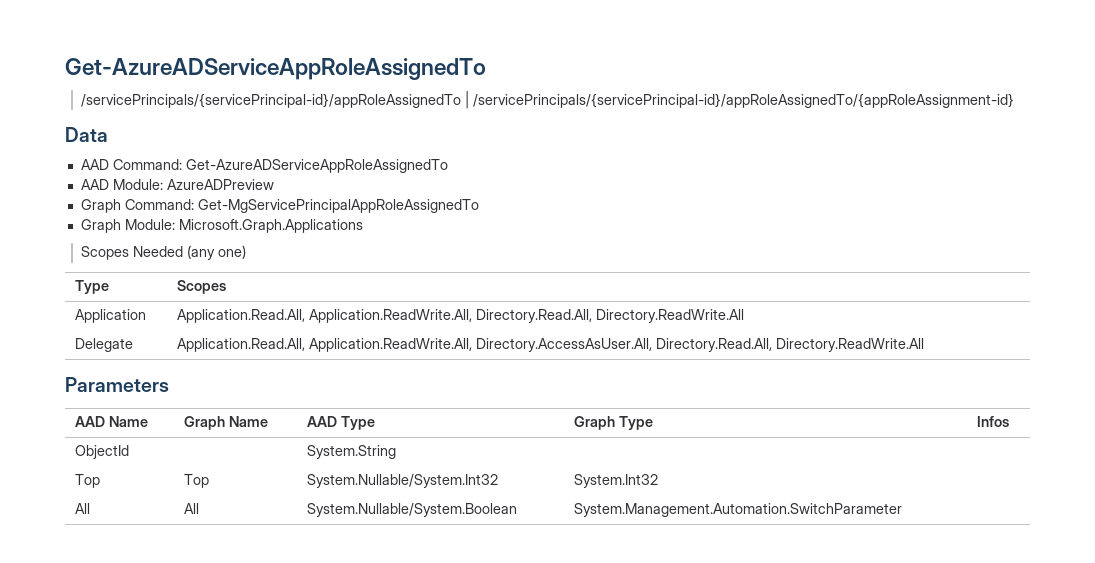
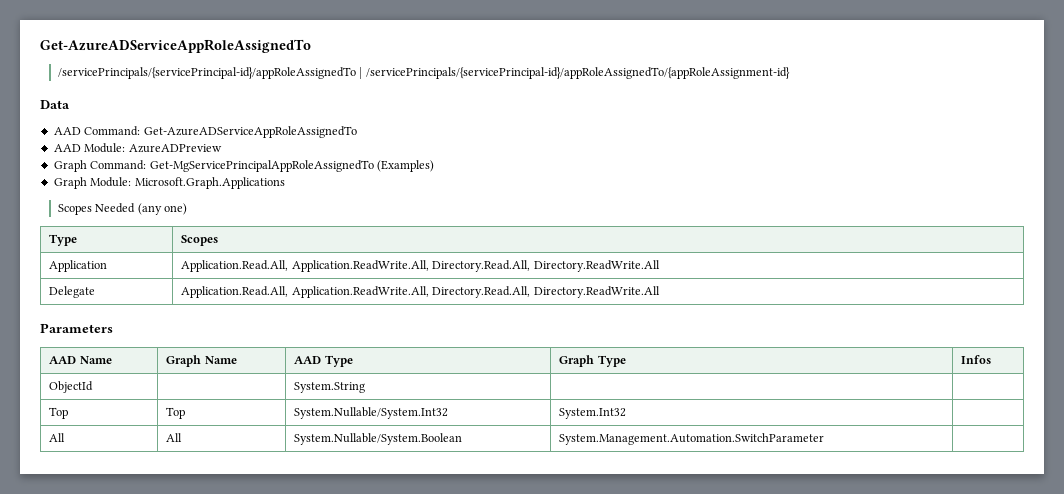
(479, 206) none -> [376,160,434,172] (Examples)
[475,338,652,352] Directory.AccessAsUser.All, -> (429, 292) none

